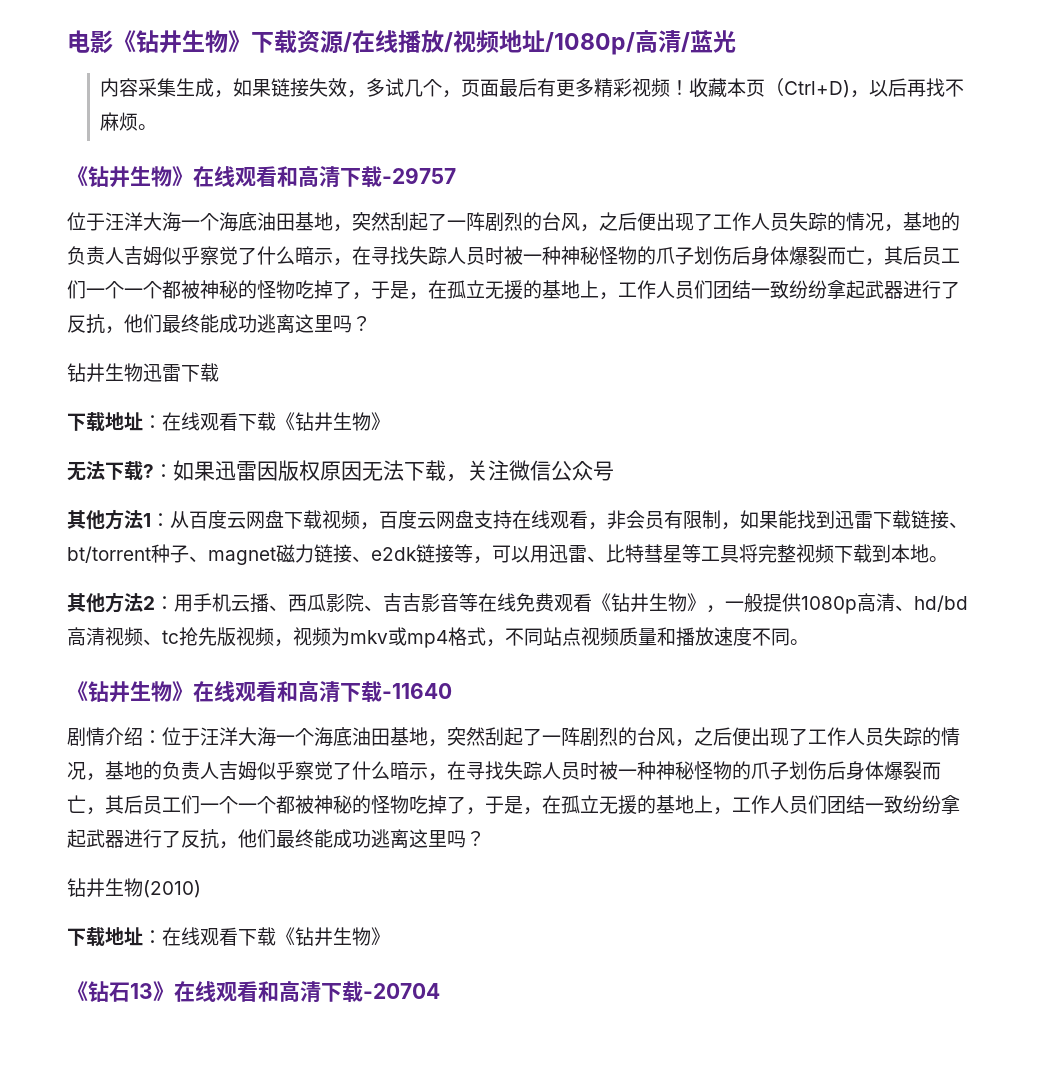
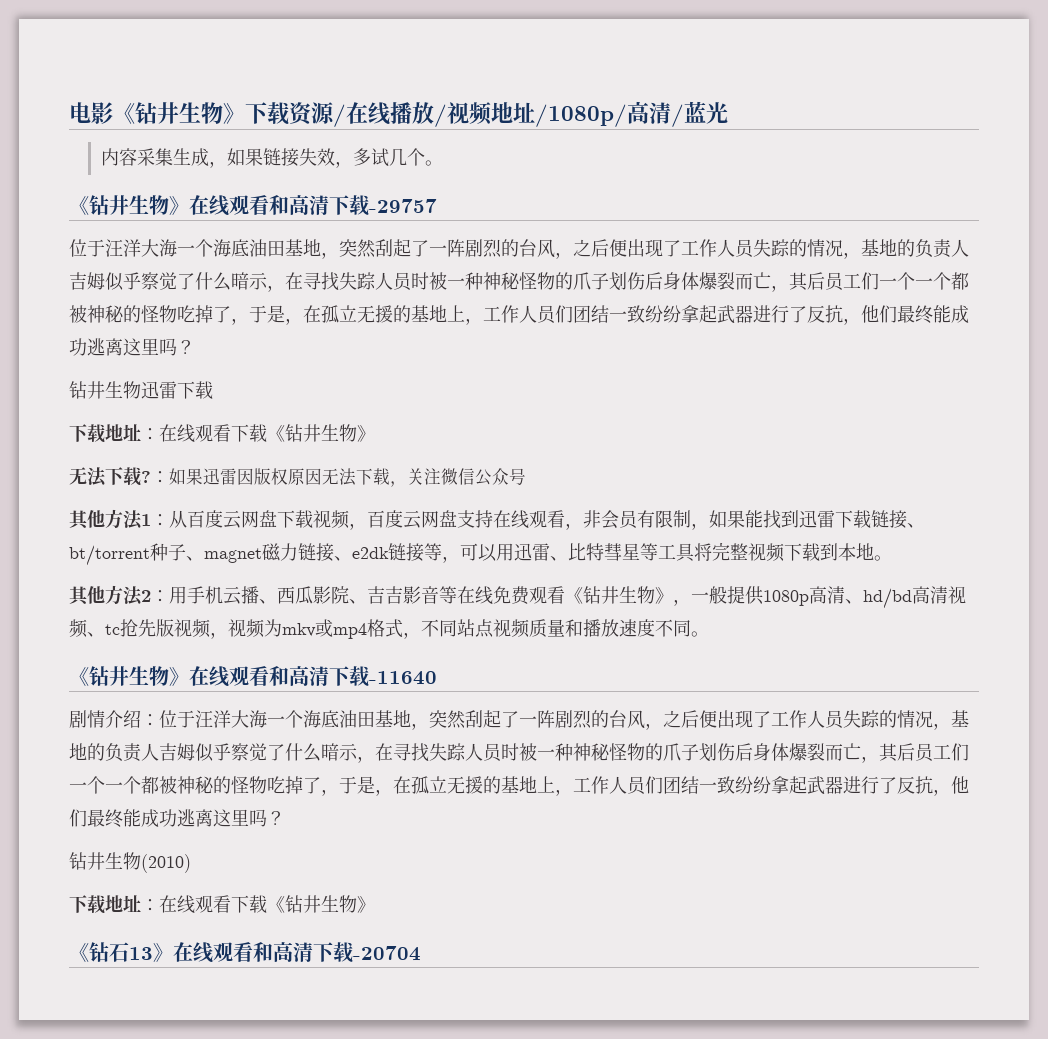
[442,78,965,98] [100,112,139,131] ，页面最后有更多精彩视频！收藏本页（Ctrl+D)，以后再找不麻烦 -> (425, 157) none

